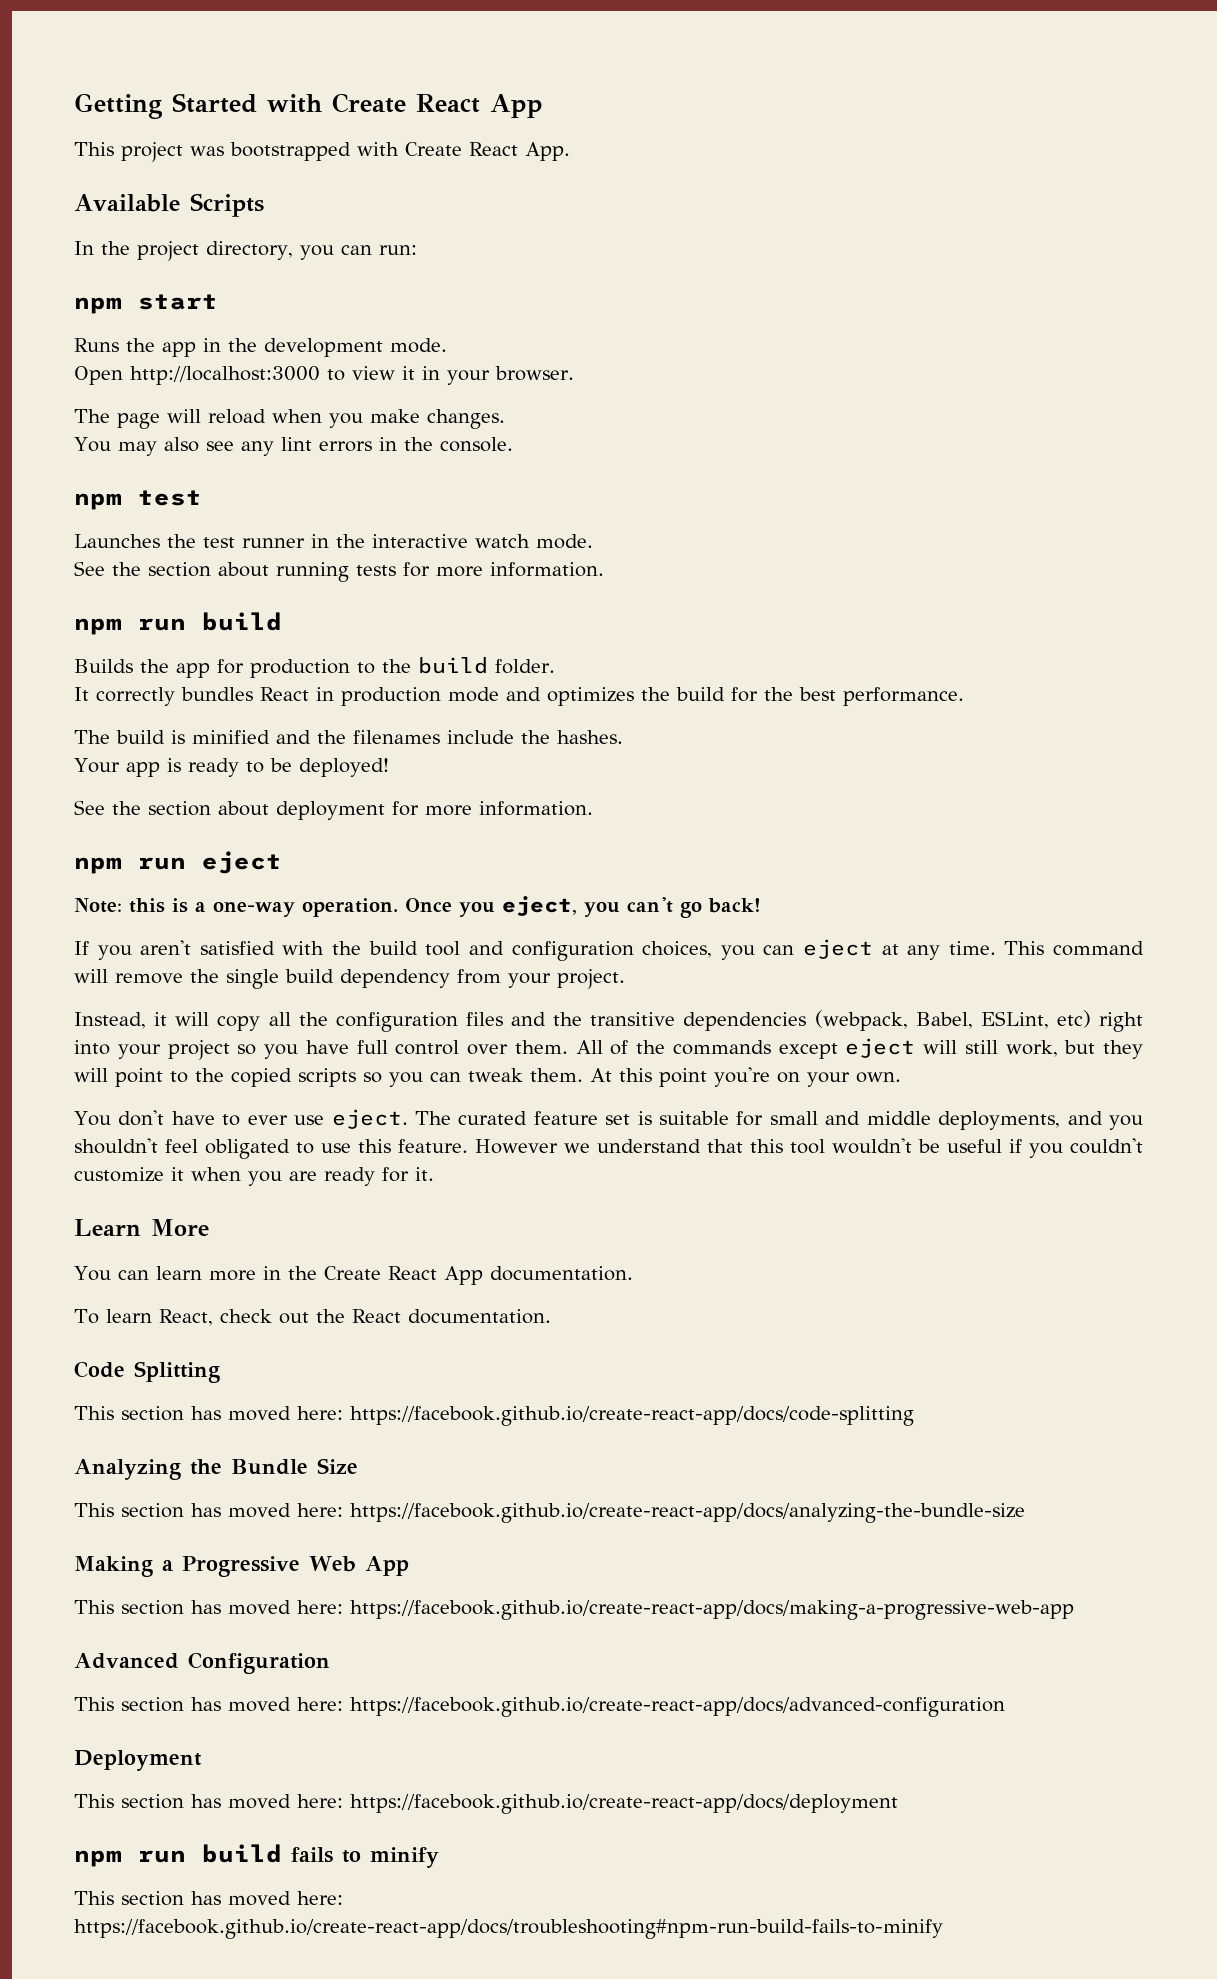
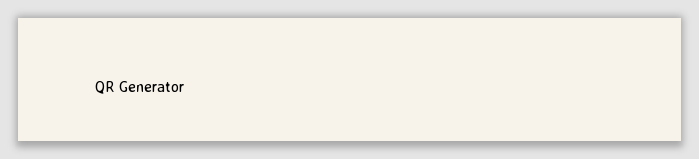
[74,93,543,119] [74,142,570,162] [74,193,264,217] [74,241,417,261] [74,294,218,314] [74,338,447,357] [74,366,574,385] [74,409,505,429] [74,437,513,456] [74,490,202,510] [74,534,593,549] [74,561,604,582] [74,612,282,635] [74,657,555,678] [74,687,964,706] [74,730,623,744] [74,758,389,777] [74,800,593,820] [74,851,282,874] [74,896,761,918] [74,939,1144,961] [74,969,625,989] [74,1010,1143,1032] [74,1038,1143,1060] [74,1067,901,1087] [74,1109,1143,1130] [74,1138,1143,1159] [74,1167,434,1186] [74,1219,209,1236] [74,1266,633,1285] [74,1309,551,1326] [74,1361,220,1383] [74,1406,914,1426] [74,1458,358,1480] [74,1503,1025,1523] [74,1556,409,1577] [74,1600,1074,1620] [74,1652,330,1674] [74,1697,1005,1717] [74,1750,202,1771] [74,1794,898,1814] [74,1844,439,1868] [74,1891,343,1906] [74,1919,943,1939] Getting Started with Create React App // This project was bootstrapped with Create React App. // Available Scripts // In the project directory, you can run: // npm start // Runs the app in the development mode. // Open http://localhost:3000 to view it in your browser. // The page will reload when you make changes. // You may also see any lint errors in the console. // npm test // Launches the test runner in the interactive watch mode. // See the section about running tests for more information. // npm run build // Builds the app for production to the build folder. // It correctly bundles React in production mode and optimizes the build for the best performance. // The build is minified and the filenames include the hashes. // Your app is ready to be deployed! // See the section about deployment for more information. // npm run eject // Note: this is a one-way operation. Once you eject, you can't go back! // If you aren't satisfied with the build tool and configuration choices, you can eject at any time. This command will remove the single build dependency from your project. // Instead, it will copy all the configuration files and the transitive dependencies (webpack, Babel, ESLint, etc) right into your project so you have full control over them. All of the commands except eject will still work, but they will point to the copied scripts so you can tweak them. At this point you're on your own. // You don't have to ever use eject. The curated feature set is suitable for small and middle deployments, and you shouldn't feel obligated to use this feature. However we understand that this tool wouldn't be useful if you couldn't customize it when you are ready for it. // Learn More // You can learn more in the Create React App documentation. // To learn React, check out the React documentation. // Code Splitting // This section has moved here: https://facebook.github.io/create-react-app/docs/code-splitting // Analyzing the Bundle Size // This section has moved here: https://facebook.github.io/create-react-app/docs/analyzing-the-bundle-size // Making a Progressive Web App // This section has moved here: https://facebook.github.io/create-react-app/docs/making-a-progressive-web-app // Advanced Configuration // This section has moved here: https://facebook.github.io/create-react-app/docs/advanced-configuration // Deployment // This section has moved here: https://facebook.github.io/create-react-app/docs/deployment // npm run build fails to minify // This section has moved here: https://facebook.github.io/create-react-app/docs/troubleshooting#npm-run-build-fails-to-minify -> [95,81,185,94] QR Generator

